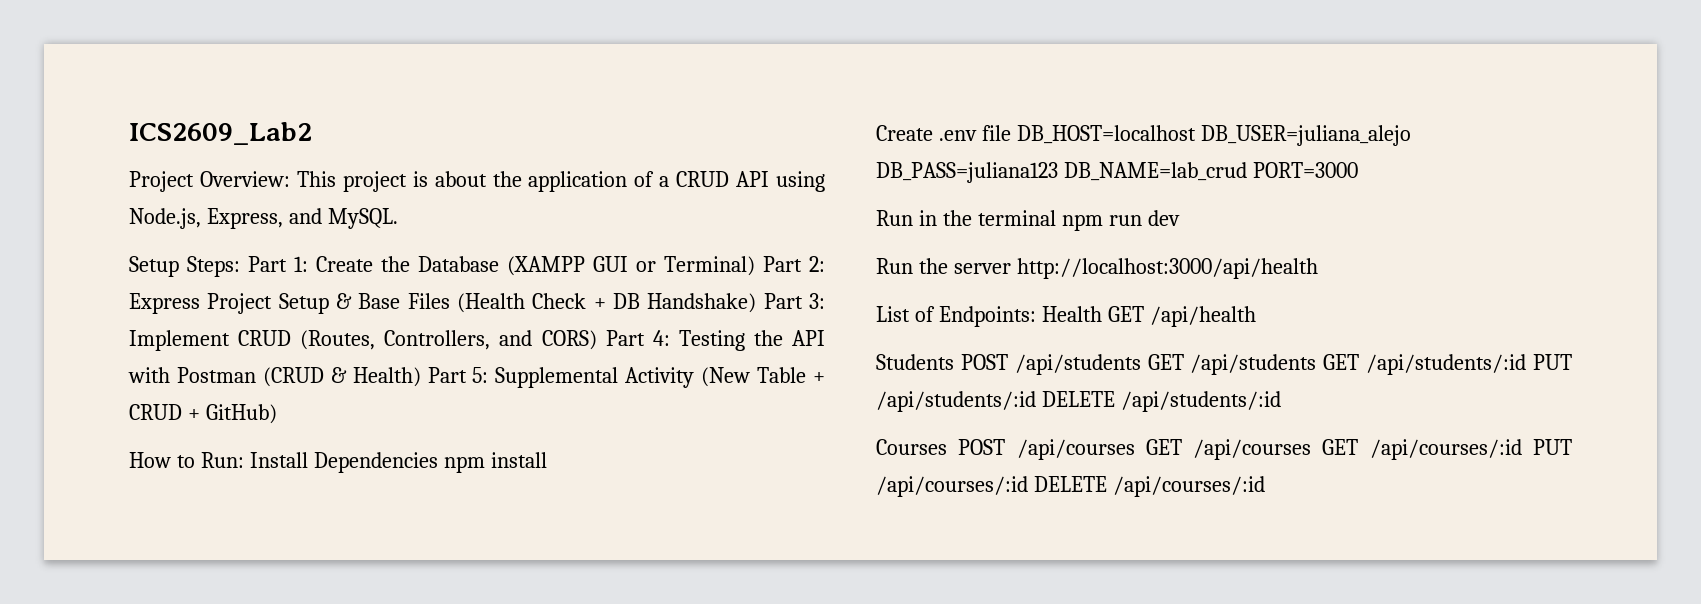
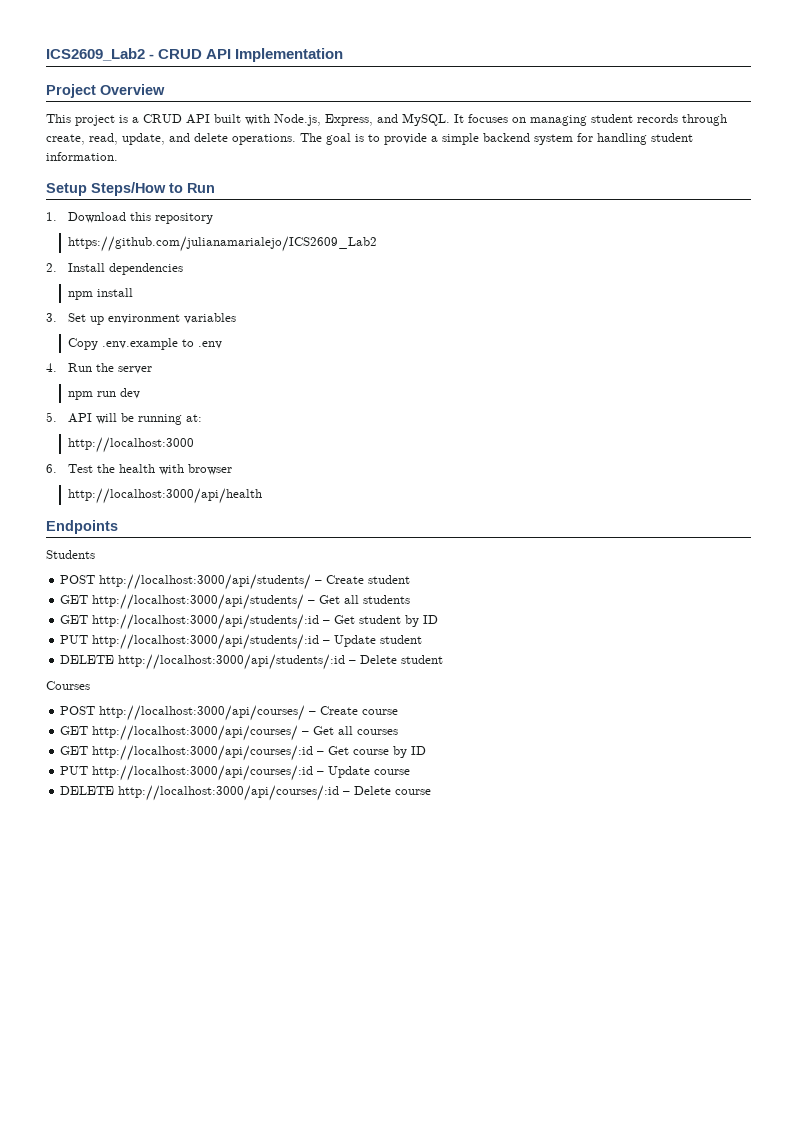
[129,171,290,192] // Project Overview: -> [149,48,344,62] [46,84,165,98] - CRUD API Implementation // Project Overview //
[434,171,655,192] about the application of -> (128, 119) none
[776,171,825,192] using -> [214,114,270,125] built with
[129,256,825,277] [129,293,825,314] [129,330,826,351] [128,367,825,388] [129,404,277,424] [129,452,547,473] [876,125,1411,146] [876,162,1358,183] [876,210,1180,231] [876,258,1318,279] [876,306,1256,327] [876,354,1573,375] [876,391,1281,412] [876,439,1572,460] [876,476,1265,497] // Setup Steps: Part 1: Create the Database (XAMPP GUI or Terminal) Part 2: Express Project Setup & Base Files (Health Check + DB Handshake) Part 3: Implement CRUD (Routes, Controllers, and CORS) Part 4: Testing the API with Postman (CRUD & Health) Part 5: Supplemental Activity (New Table + CRUD + GitHub) // How to Run: Install Dependencies npm install // Create .env file DB_HOST=localhost DB_USER=juliana_alejo DB_PASS=juliana123 DB_NAME=lab_crud PORT=3000 // Run in the terminal npm run dev // Run the server http://localhost:3000/api/health // List of Endpoints: Health GET /api/health // Students POST /api/students GET /api/students GET /api/students/:id PUT /api/students/:id DELETE /api/students/:id // Courses POST /api/courses GET /api/courses GET /api/courses/:id PUT /api/courses/:id DELETE /api/courses/:id -> [454,114,727,126] [46,133,693,145] [46,152,118,161] [46,182,215,196] [46,212,213,224] [67,236,377,252] [46,263,183,275] [67,288,133,300] [46,313,236,325] [67,338,222,350] [46,363,152,374] [67,388,140,400] [46,412,202,425] [67,437,194,453] [46,464,232,475] [67,488,262,504] [46,520,118,534] [46,550,95,559] [60,574,411,590] [60,594,411,610] [60,614,439,630] [60,634,423,650] [60,654,444,670] [46,681,90,690] [60,705,399,721] [60,725,399,741] [60,745,427,761] [60,765,411,781] [60,785,432,801] It focuses on managing student records through create, read, update, and delete operations. The goal is to provide a simple backend system for handling student information. // Setup Steps/How to Run // 1. Download this repository // https://github.com/julianamarialejo/ICS2609_Lab2 // 2. Install dependencies // npm install // 3. Set up environment variables // Copy .env.example to .env // 4. Run the server // npm run dev // 5. API will be running at: // http://localhost:3000 // 6. Test the health with browser // http://localhost:3000/api/health // Endpoints // Students // POST http://localhost:3000/api/students/ – Create student // GET http://localhost:3000/api/students/ – Get all students // GET http://localhost:3000/api/students/:id – Get student by ID // PUT http://localhost:3000/api/students/:id – Update student // DELETE http://localhost:3000/api/students/:id – Delete student // Courses // POST http://localhost:3000/api/courses/ – Create course // GET http://localhost:3000/api/courses/ – Get all courses // GET http://localhost:3000/api/courses/:id – Get course by ID // PUT http://localhost:3000/api/courses/:id – Update course // DELETE http://localhost:3000/api/courses/:id – Delete course

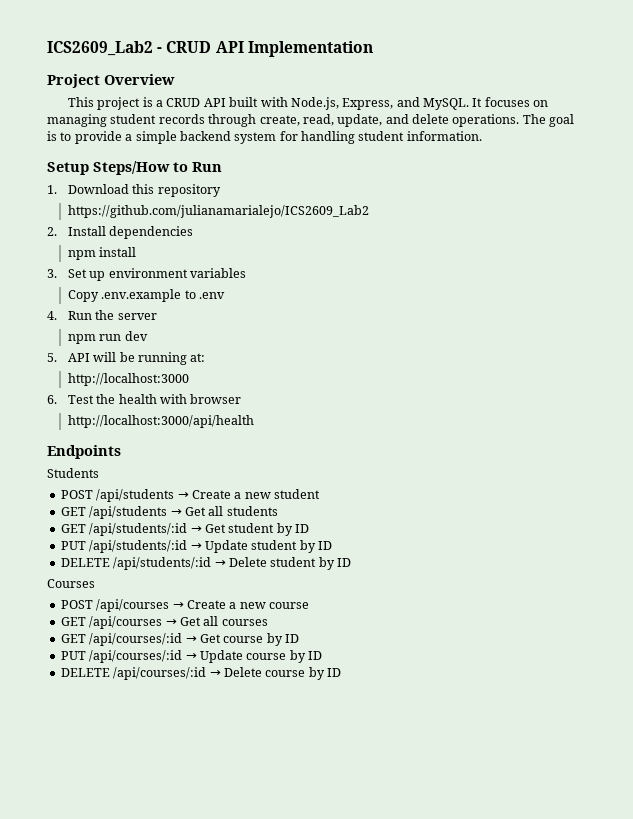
[99,574,365,590] http://localhost:3000/api/students/ – Create -> [96,489,271,502] /api/students → Create a new
[92,594,316,610] http://localhost:3000/api/students/ – -> [89,506,182,519] /api/students →
[92,614,331,630] http://localhost:3000/api/students/:id – -> [89,523,202,536] /api/students/:id →
[92,634,331,650] http://localhost:3000/api/students/:id – -> [89,540,202,553] /api/students/:id →
[60,654,357,670] // DELETE http://localhost:3000/api/students/:id – -> [299,540,332,553] [60,557,226,570] by ID // DELETE /api/students/:id →
(444, 659) none -> [318,557,351,570] by ID
[99,705,359,721] http://localhost:3000/api/courses/ – Create -> [96,599,266,612] /api/courses → Create a new
[92,725,310,741] http://localhost:3000/api/courses/ – -> [89,616,177,629] /api/courses →
[92,745,325,761] http://localhost:3000/api/courses/:id – -> [89,633,197,646] /api/courses/:id →
[92,765,325,781] http://localhost:3000/api/courses/:id – -> [89,650,197,663] /api/courses/:id →
[60,785,432,801] // DELETE http://localhost:3000/api/courses/:id – Delete course -> [289,650,322,663] [60,667,341,680] by ID // DELETE /api/courses/:id → Delete course by ID

